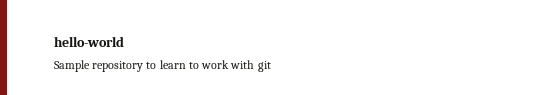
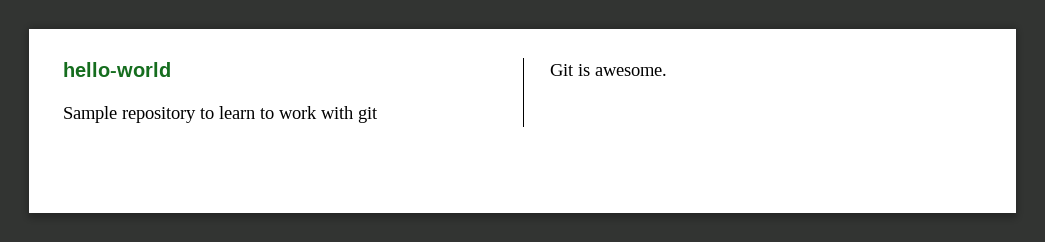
(271, 66) none -> [550,64,667,76] // Git is awesome.

